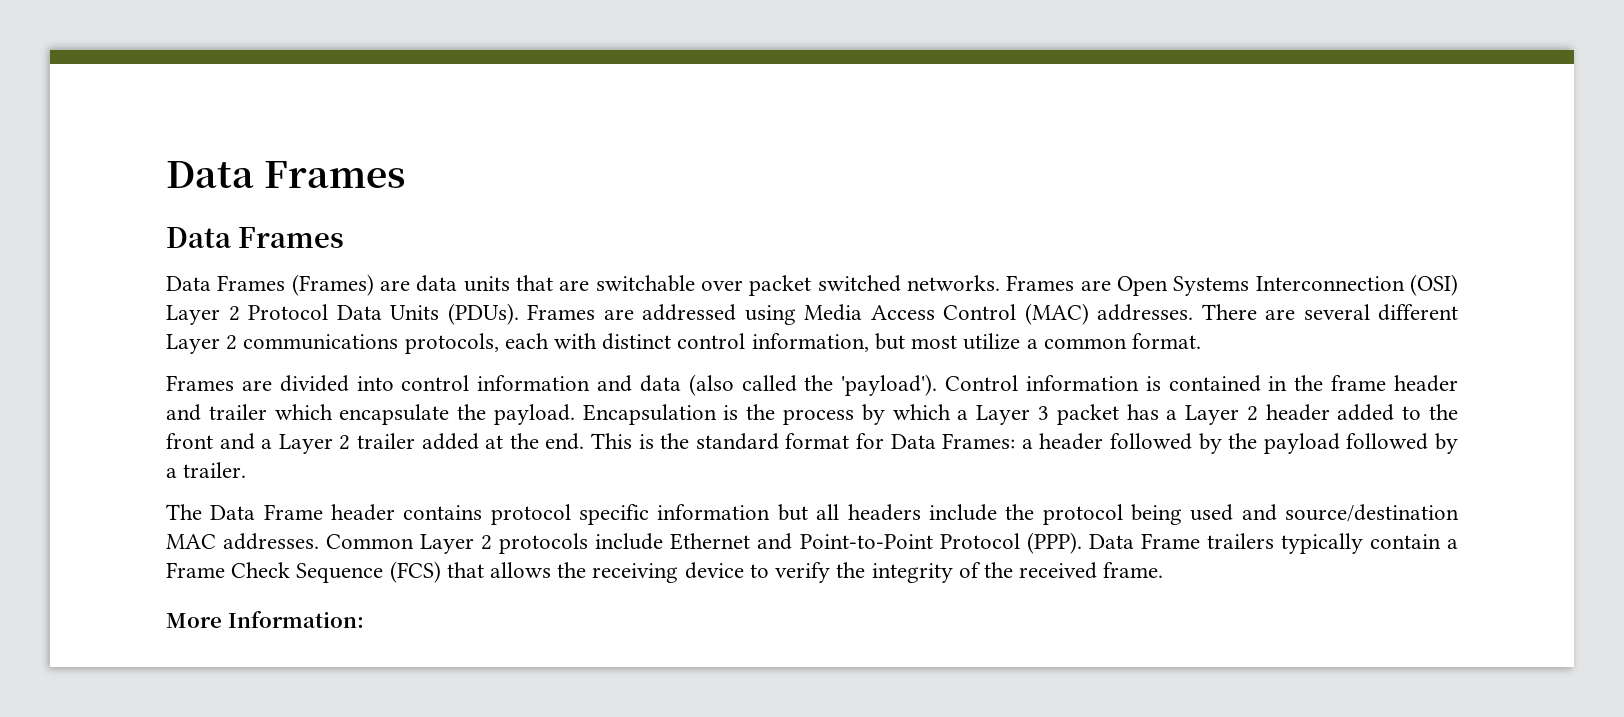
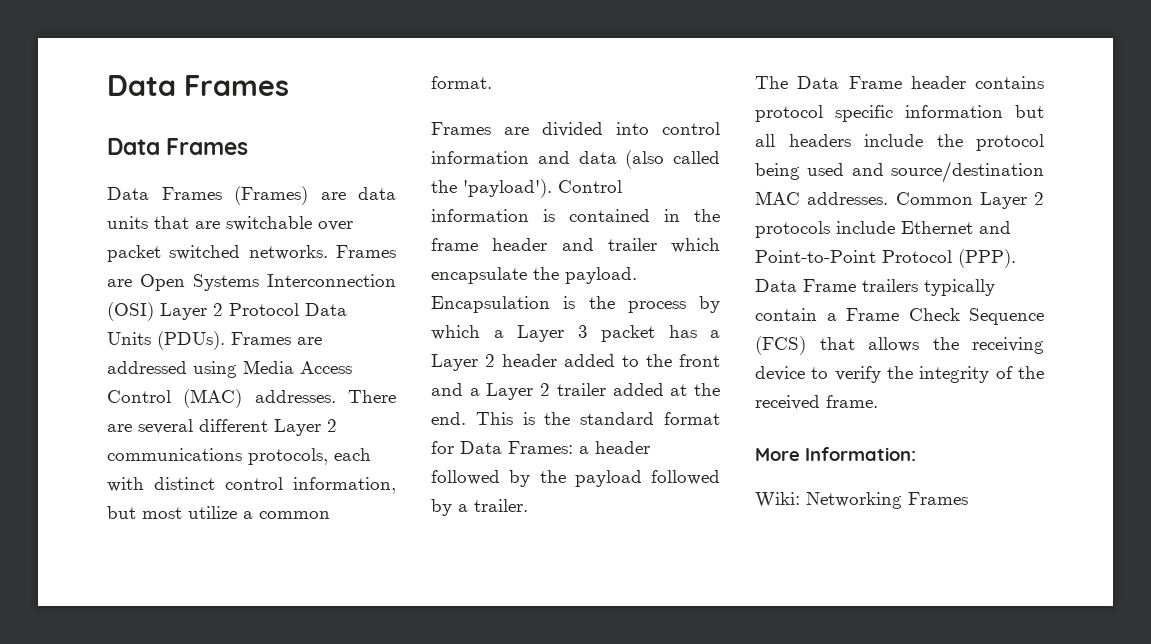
(364, 619) none -> [755,492,968,509] // Wiki: Networking Frames

